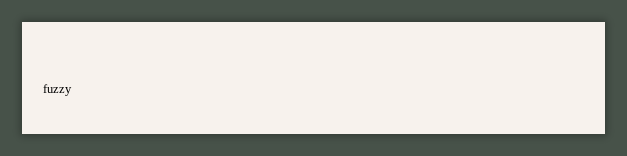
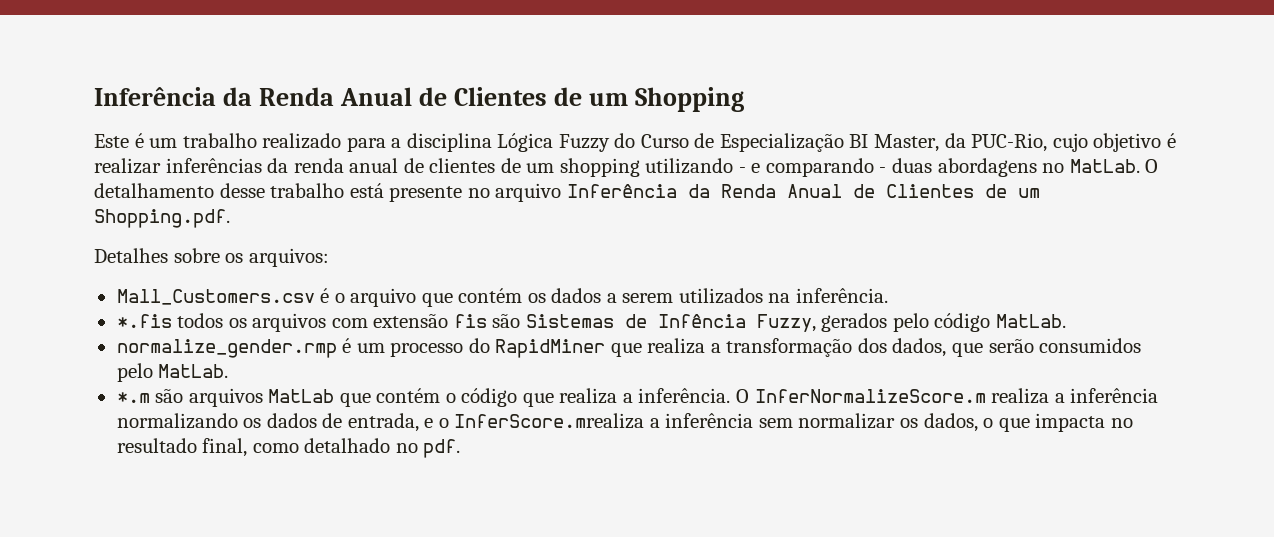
[43,84,72,96] fuzzy -> [94,87,745,112] [94,133,1176,152] [94,158,1159,177] [94,183,1040,202] [94,209,230,228] [94,248,329,267] [116,288,888,307] [116,313,1066,332] [116,338,1142,358] [116,363,229,382] [116,388,1159,407] [116,413,1133,432] [116,438,461,458] Inferência da Renda Anual de Clientes de um Shopping // Este é um trabalho realizado para a disciplina Lógica Fuzzy do Curso de Especialização BI Master, da PUC-Rio, cujo objetivo é realizar inferências da renda anual de clientes de um shopping utilizando - e comparando - duas abordagens no MatLab. O detalhamento desse trabalho está presente no arquivo Inferência da Renda Anual de Clientes de um Shopping.pdf. // Detalhes sobre os arquivos: // Mall_Customers.csv é o arquivo que contém os dados a serem utilizados na inferência. // *.fis todos os arquivos com extensão fis são Sistemas de Infência Fuzzy, gerados pelo código MatLab. // normalize_gender.rmp é um processo do RapidMiner que realiza a transformação dos dados, que serão consumidos pelo MatLab. // *.m são arquivos MatLab que contém o código que realiza a inferência. O InferNormalizeScore.m realiza a inferência normalizando os dados de entrada, e o InferScore.mrealiza a inferência sem normalizar os dados, o que impacta no resultado final, como detalhado no pdf.

